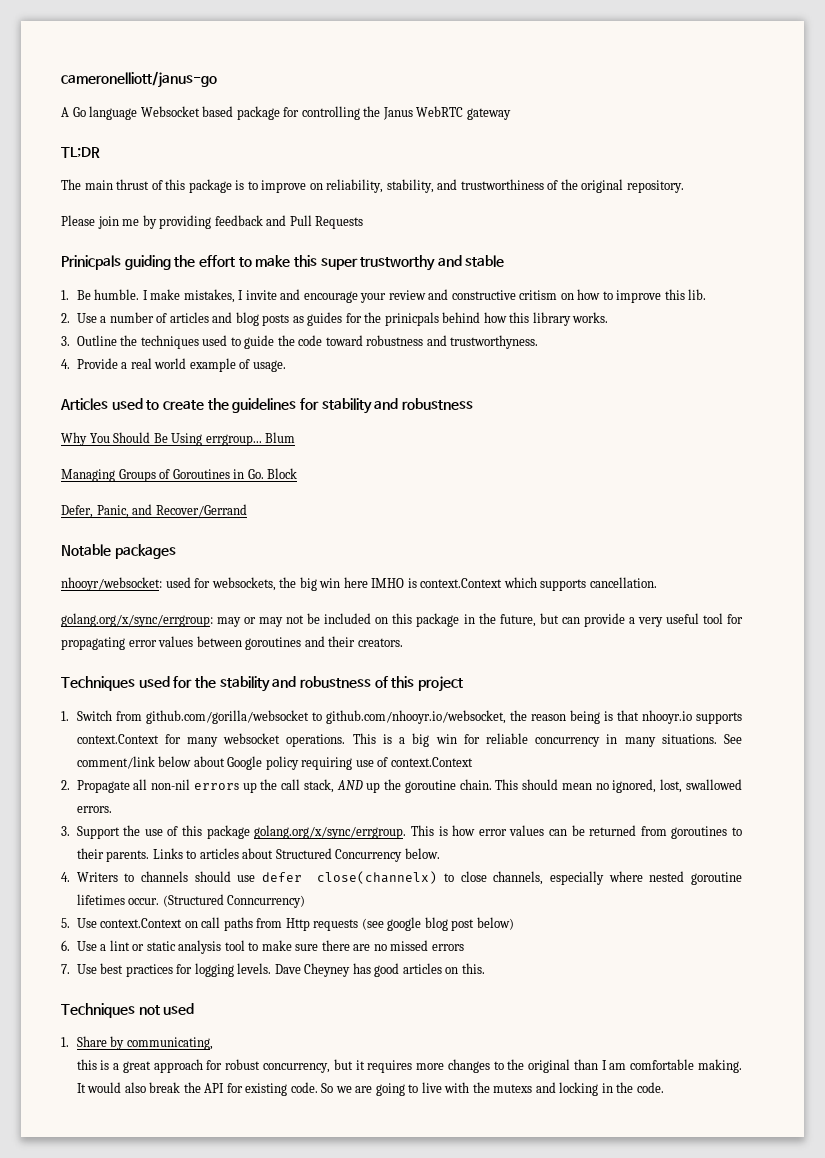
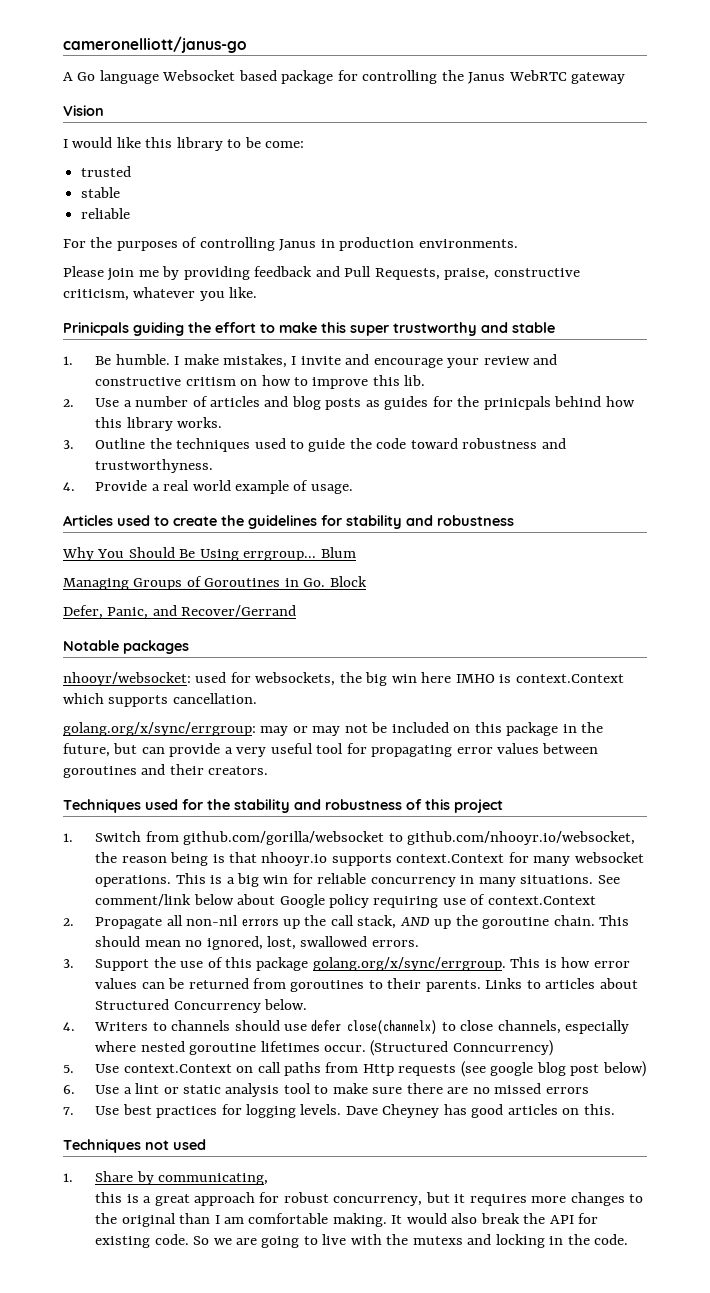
[61,147,100,158] [61,179,684,193] TL;DR // The main thrust of this package is to improve on reliability, stability, and trustworthiness of the original repository. -> [63,105,104,116] [63,137,305,151] [81,166,132,177] [81,187,121,198] [81,208,131,219] [63,237,518,251] Vision // I would like this library to be come: // trusted // stable // reliable // For the purposes of controlling Janus in production environments.
[315,216,364,229] Requests -> [374,268,580,280] [63,287,258,301] Requests, praise, constructive criticism, whatever you like.

